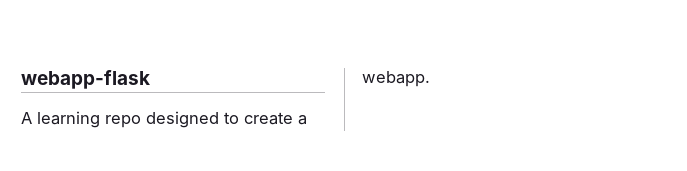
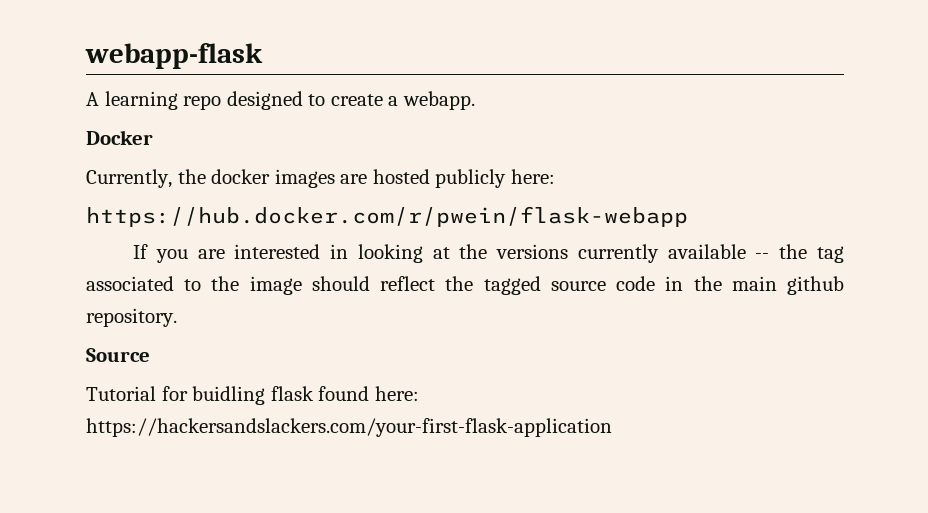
(430, 79) none -> [86,130,153,145] [86,169,555,188] [86,206,688,227] [133,244,844,263] [86,276,845,295] [86,308,177,327] [86,348,150,362] [86,386,419,405] [86,418,612,437] // Docker // Currently, the docker images are hosted publicly here: // https://hub.docker.com/r/pwein/flask-webapp // If you are interested in looking at the versions currently available -- the tag associated to the image should reflect the tagged source code in the main github repository. // Source // Tutorial for buidling flask found here: https://hackersandslackers.com/your-first-flask-application

